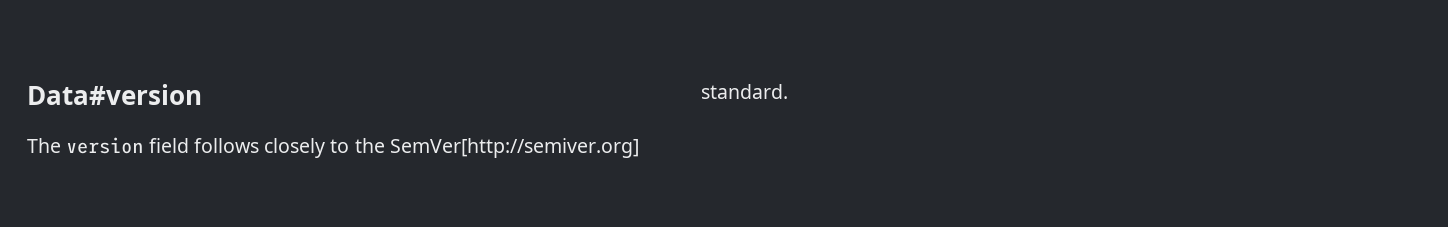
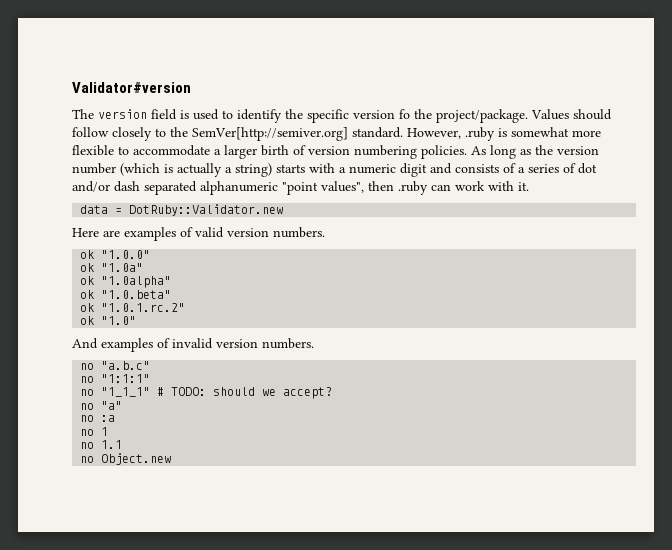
[27,84,202,105] Data#version -> [72,82,191,93] Validator#version
[193,138,259,153] follows -> [180,109,612,123] [72,127,109,137] is used to identify the specific version fo the project/package. Values should follow
(788, 91) none -> [407,127,601,141] [72,145,599,159] [72,163,597,177] [72,181,529,195] [80,204,284,216] [72,227,325,241] [80,250,151,259] [80,263,144,272] [80,276,172,288] [80,290,172,299] [80,303,186,312] [80,316,137,325] [72,338,314,352] [80,361,151,370] [80,374,151,383] [80,387,333,399] [80,401,123,410] [80,415,116,422] [80,427,109,436] [80,440,123,449] [80,453,172,465] However, .ruby is somewhat more flexible to accommodate a larger birth of version numbering policies. As long as the version number (which is actually a string) starts with a numeric digit and consists of a series of dot and/or dash separated alphanumeric "point values", then .ruby can work with it. // data = DotRuby::Validator.new // Here are examples of valid version numbers. // ok "1.0.0" // ok "1.0a" // ok "1.0alpha" // ok "1.0.beta" // ok "1.0.1.rc.2" // ok "1.0" // And examples of invalid version numbers. // no "a.b.c" // no "1:1:1" // no "1_1_1" # TODO: should we accept? // no "a" // no :a // no 1 // no 1.1 // no Object.new

